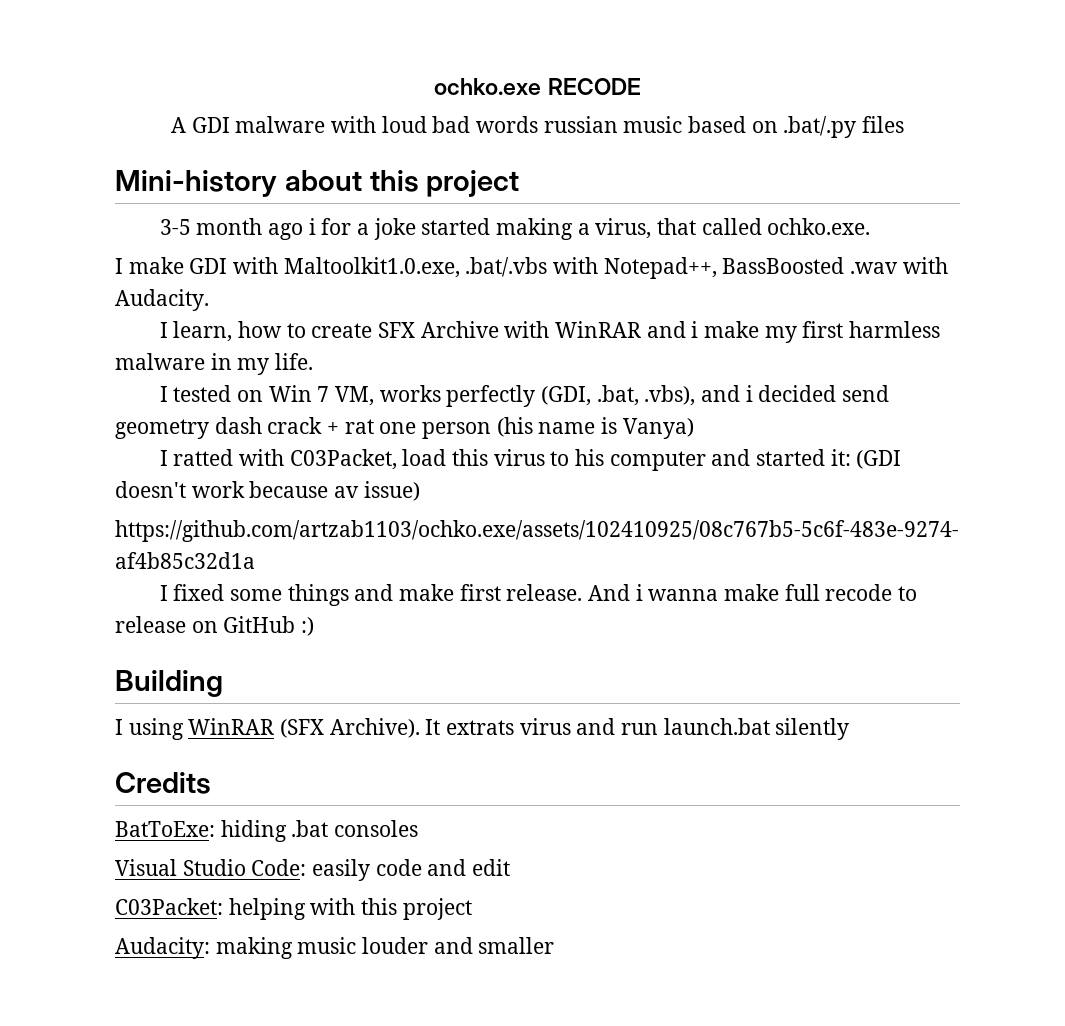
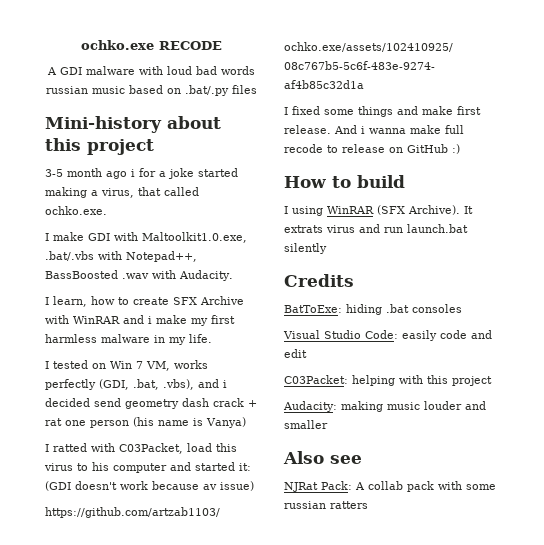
[115,670,223,697] Building -> [284,175,405,188] How to build
(555, 945) none -> [283,451,362,464] [284,481,496,492] [284,501,368,509] // Also see // NJRat Pack: A collab pack with some russian ratters

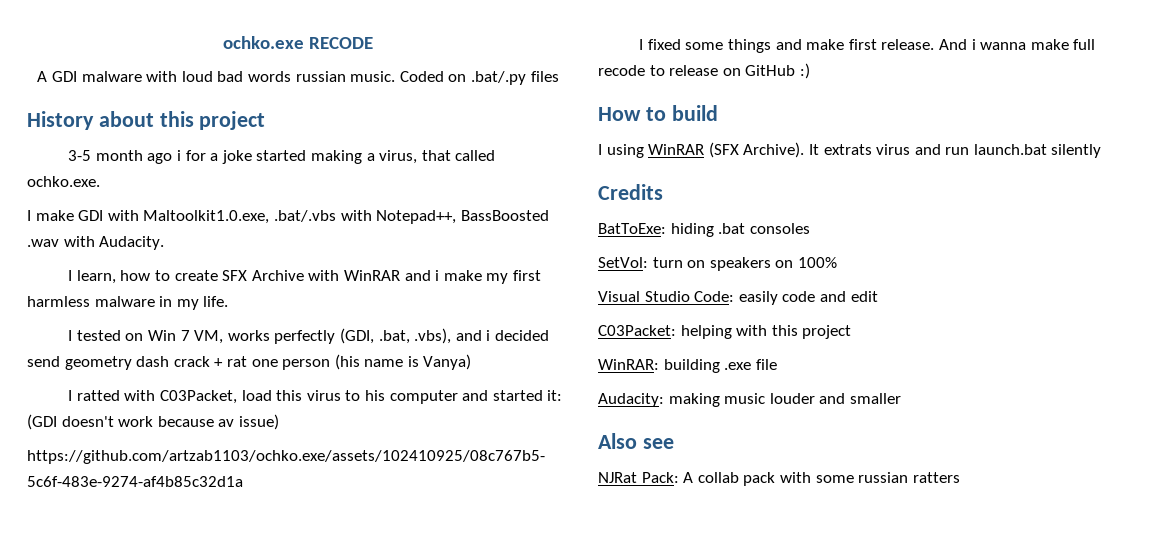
[91,85,163,94] music based -> [350,71,444,82] music. Coded
[45,116,162,133] Mini-history -> [27,111,94,130] History
(462, 308) none -> [598,257,837,271] // SetVol: turn on speakers on 100%
(492, 381) none -> [598,359,777,373] // WinRAR: building .exe file

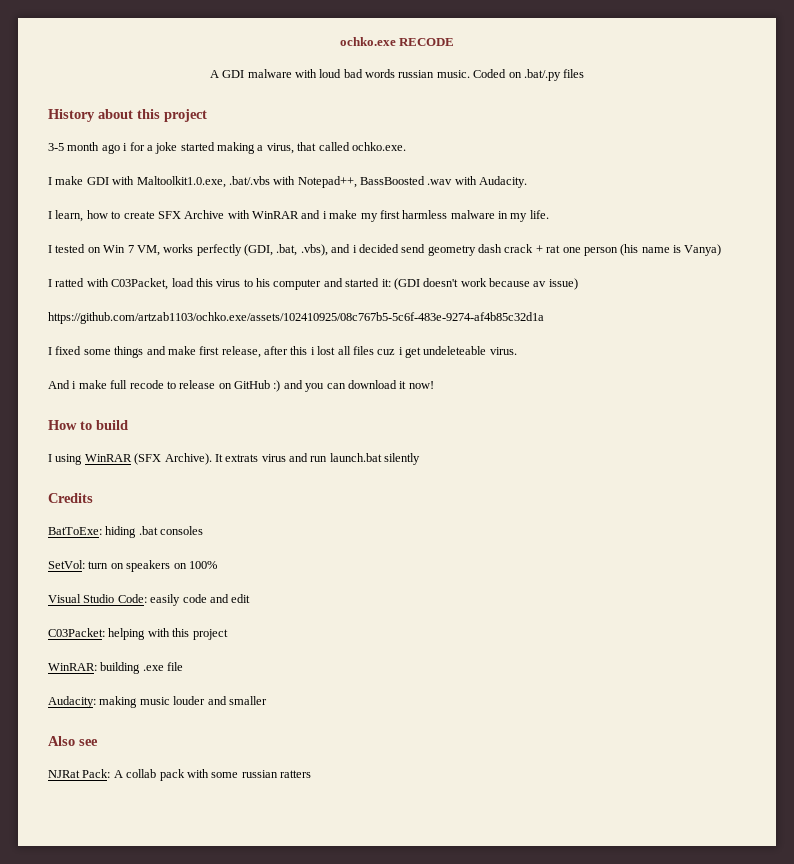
[881,39,935,50] release. -> [221,346,517,358] release, after this i lost all files cuz i get undeleteable virus. //
[980,42,1027,50] wanna -> (77, 385) none
(810, 71) none -> [283,380,434,392] and you can download it now!

